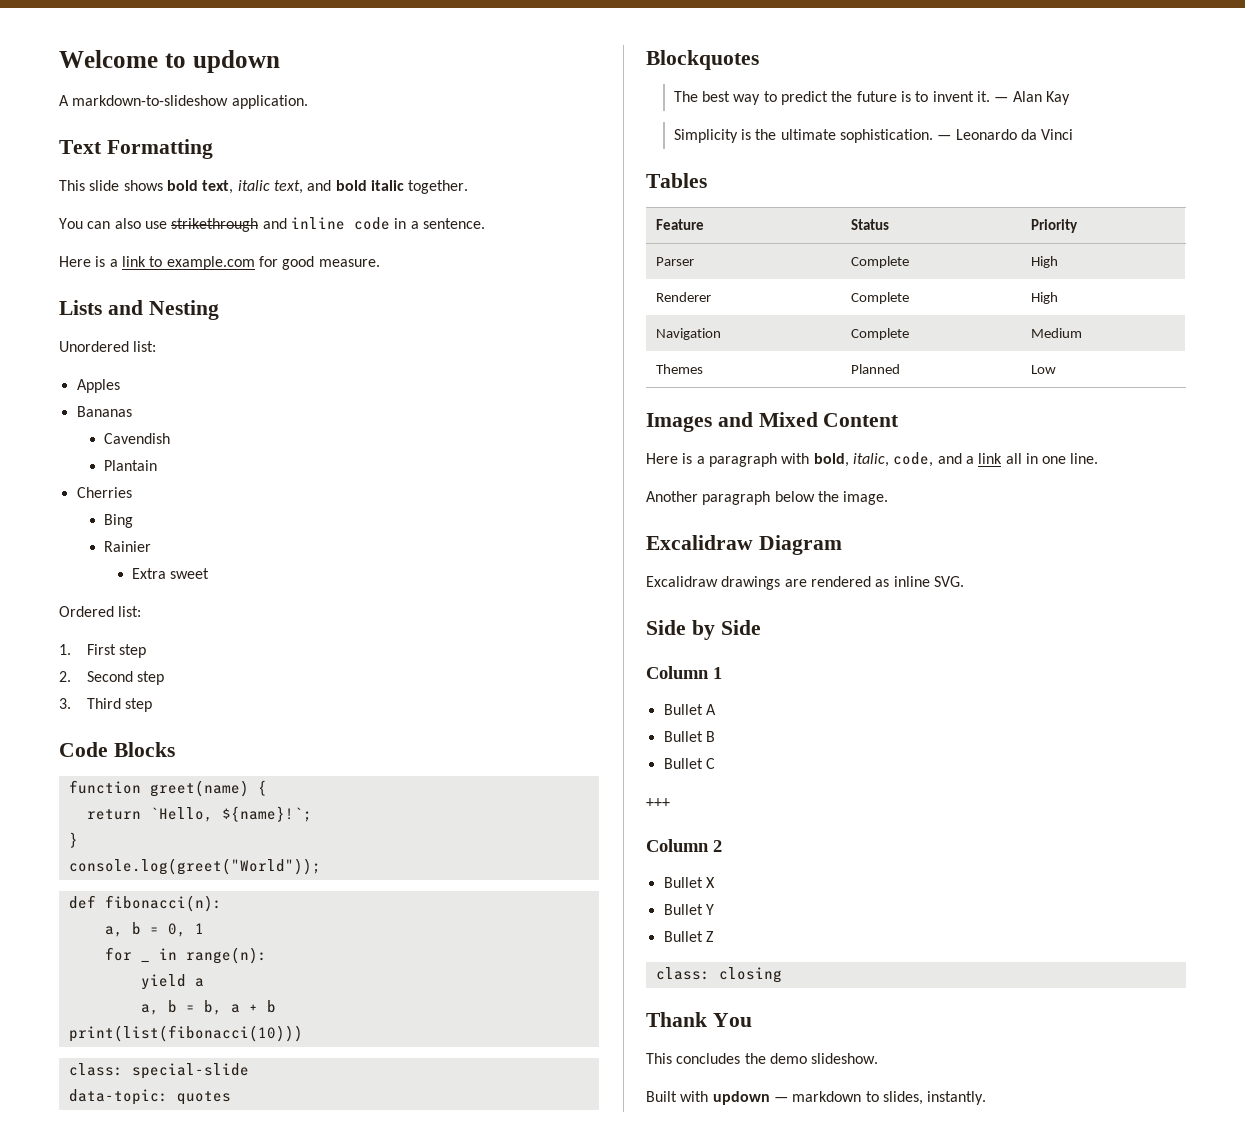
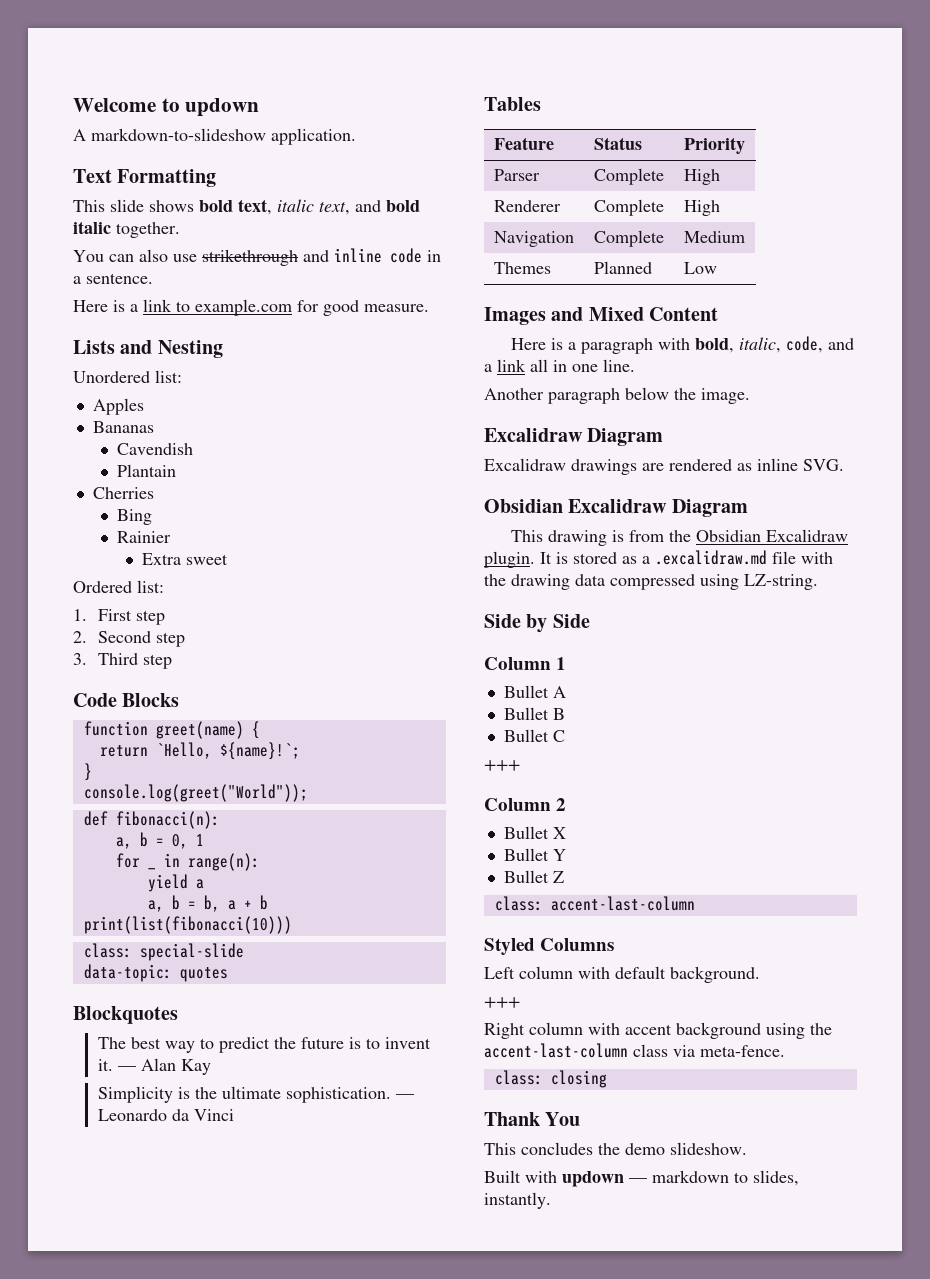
(964, 581) none -> [484,499,748,517] [511,529,849,546] [484,550,833,568] [484,574,818,590] // Obsidian Excalidraw Diagram // This drawing is from the Obsidian Excalidraw plugin. It is stored as a .excalidraw.md file with the drawing data compressed using LZ-string.
(714, 936) none -> [494,896,695,911] [484,938,615,955] [484,966,760,983] [484,997,520,1008] [484,1022,832,1039] [484,1043,785,1058] // class: accent-last-column // Styled Columns // Left column with default background. // +++ // Right column with accent background using the accent-last-column class via meta-fence.

